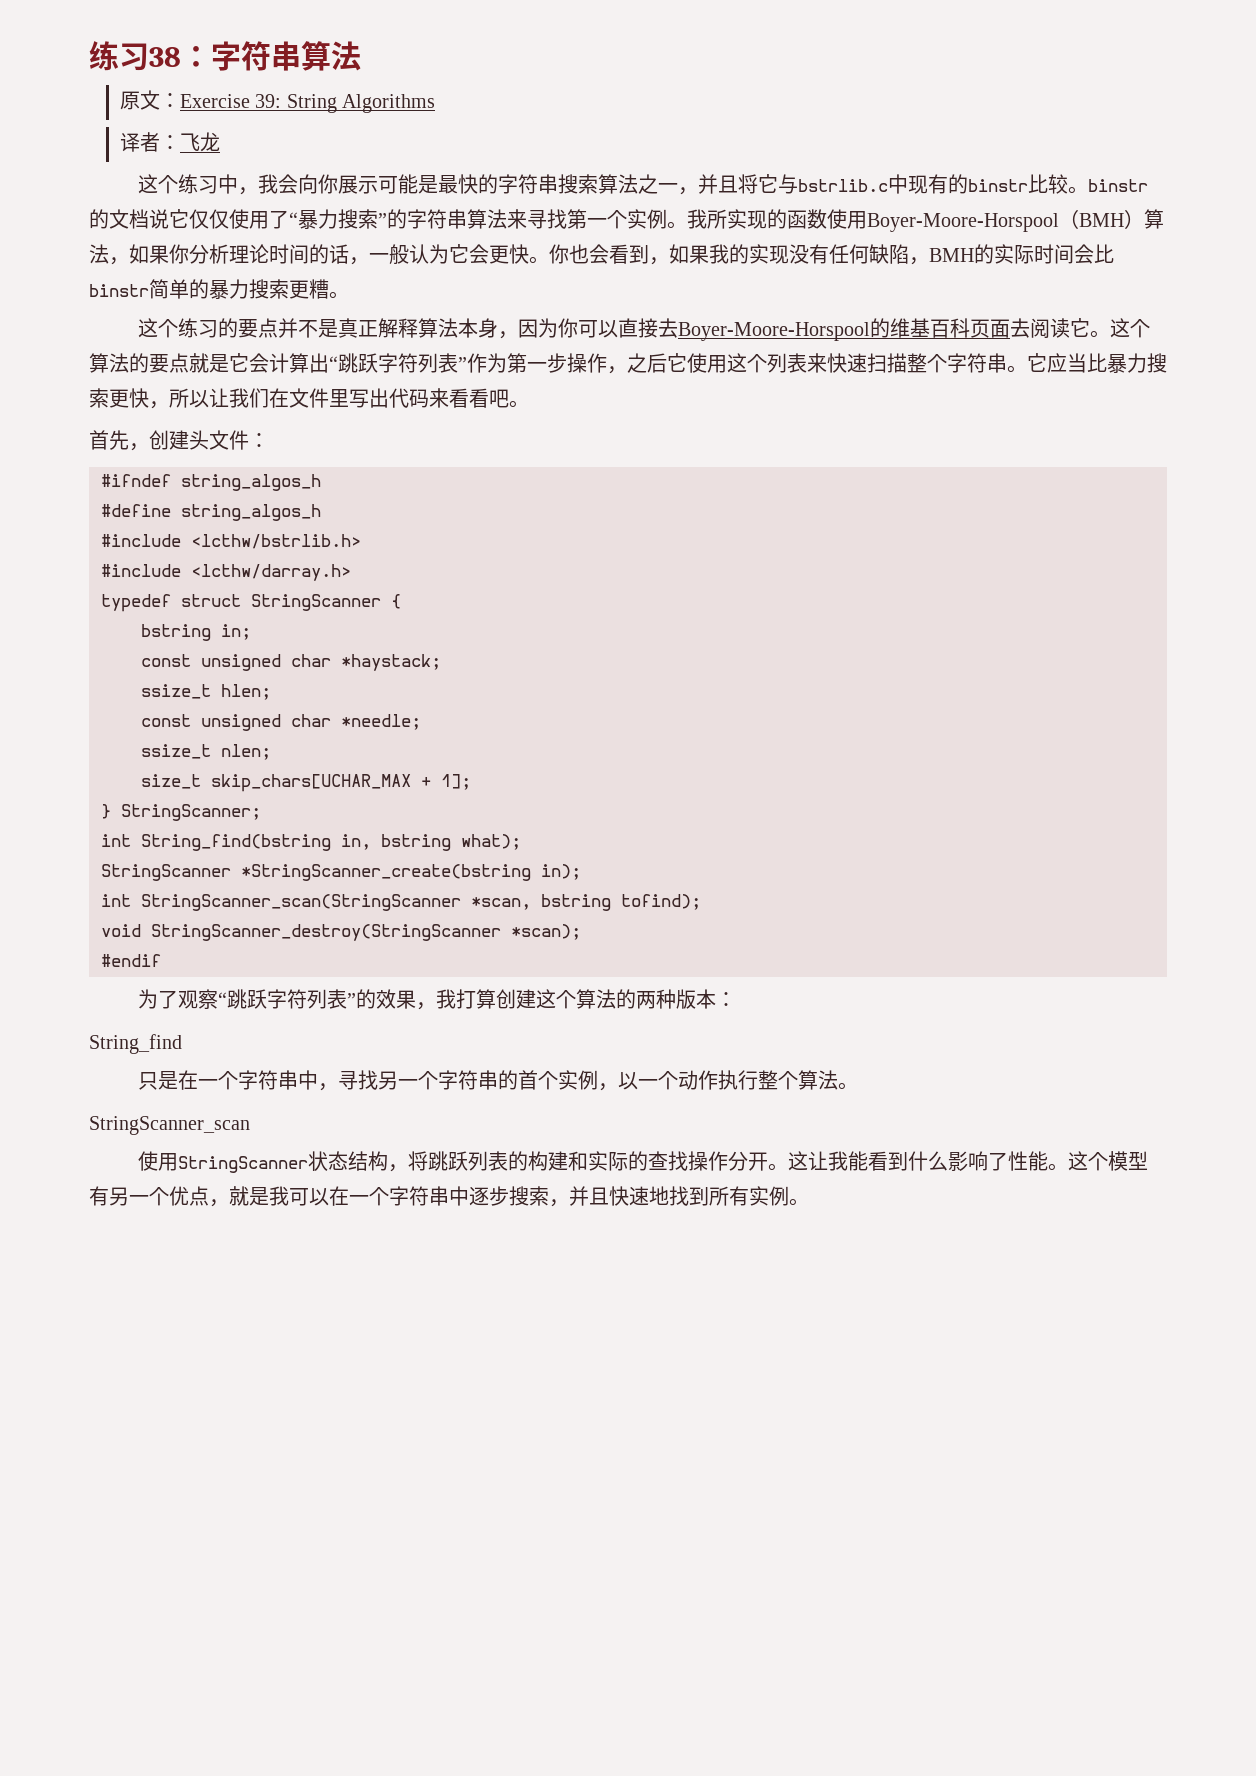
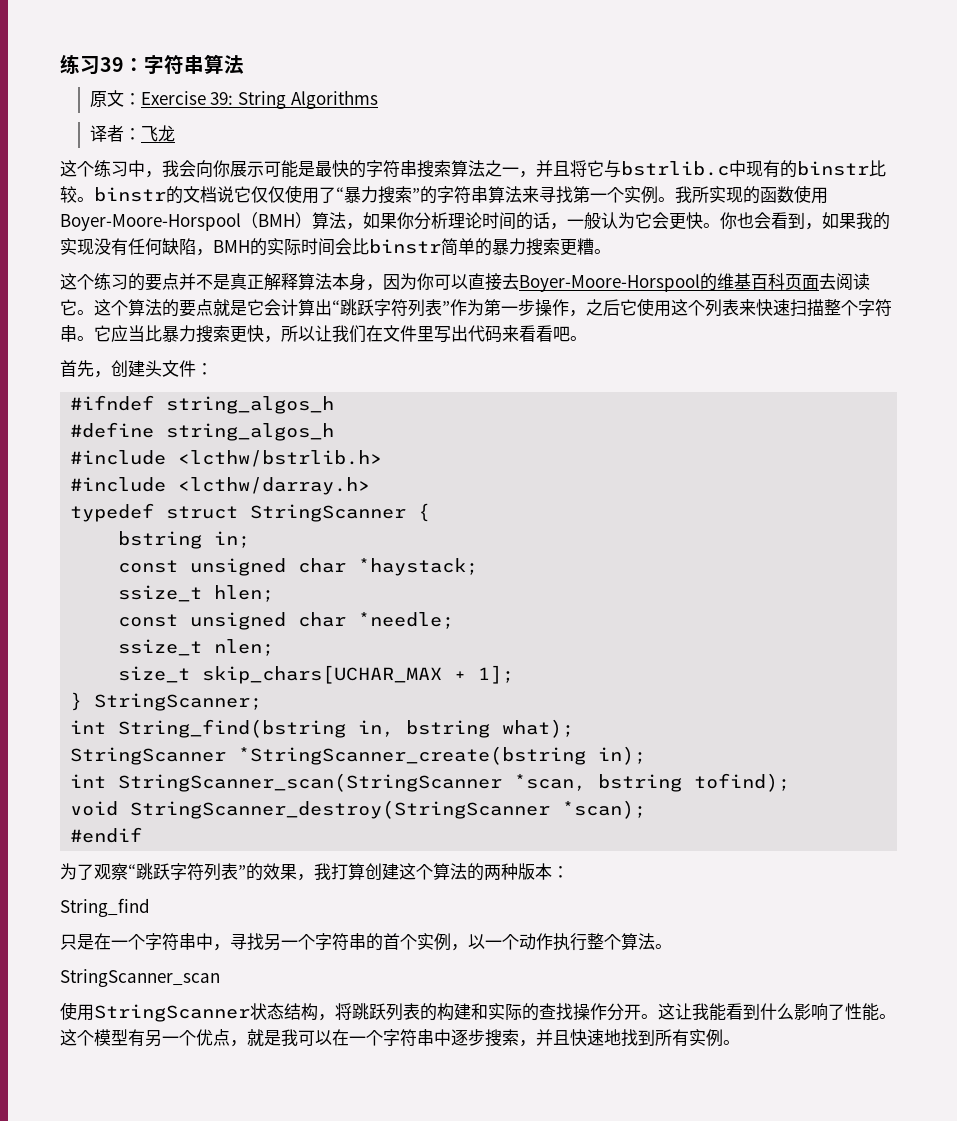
[89,41,181,71] 练习38 -> [60,54,124,75] 练习39

